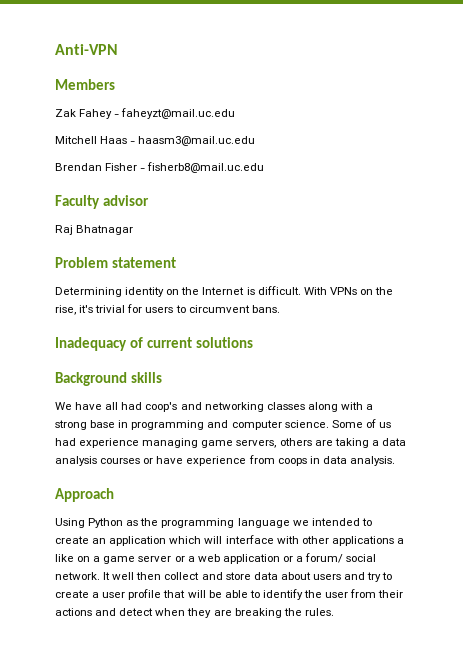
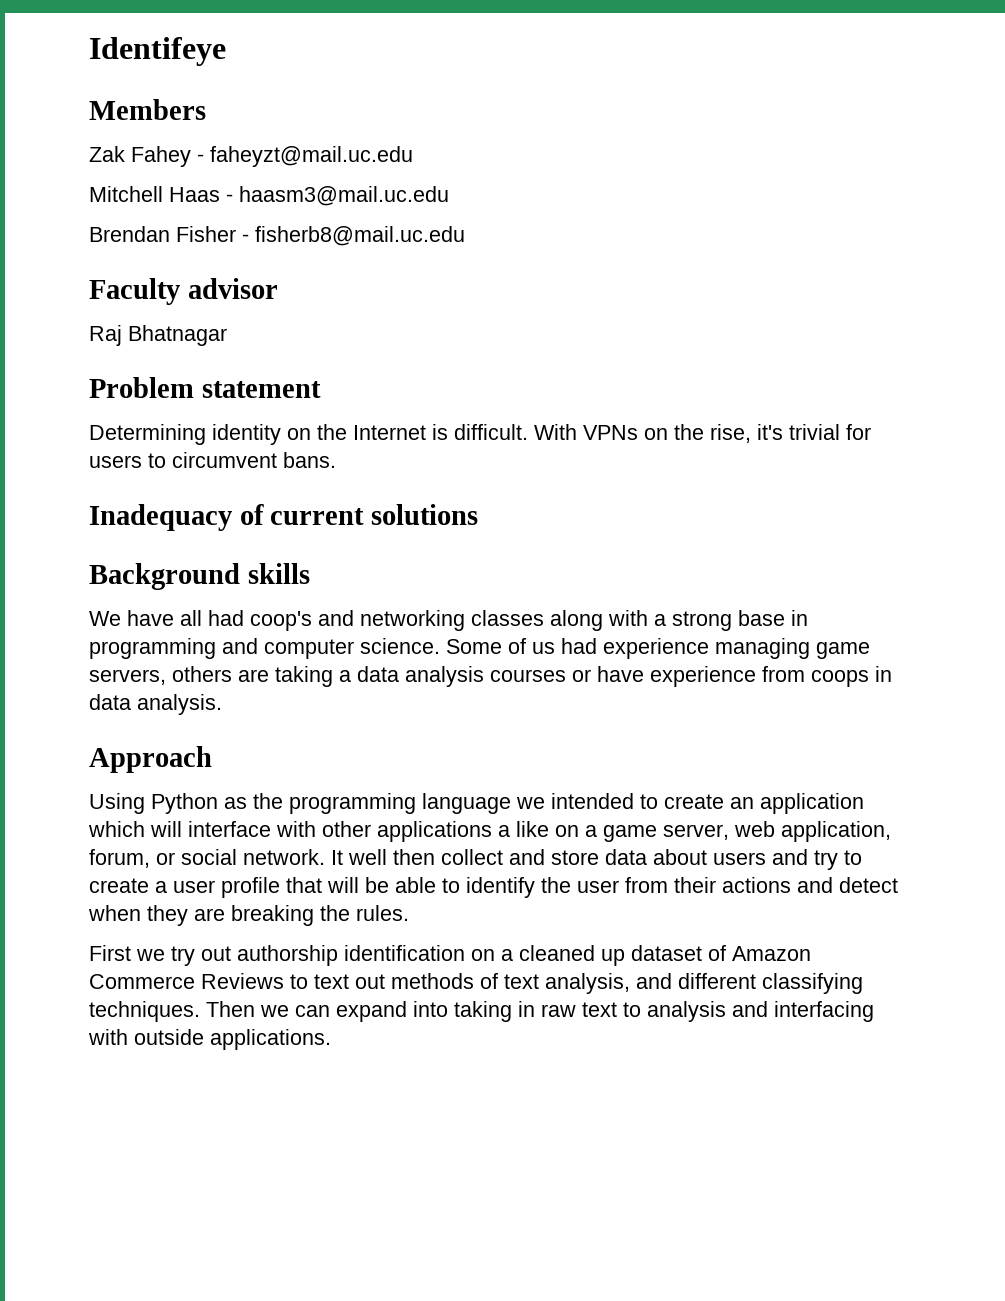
[55,44,118,55] Anti-VPN -> [89,37,226,66] Identifeye
[138,553,344,564] server or a web application or a forum/ -> [663,821,891,842] [89,849,175,868] server, web application, forum, or
(334, 612) none -> [89,945,811,966] [89,973,863,994] [89,1001,874,1022] [88,1029,331,1050] // First we try out authorship identification on a cleaned up dataset of Amazon Commerce Reviews to text out methods of text analysis, and different classifying techniques. Then we can expand into taking in raw text to analysis and interfacing with outside applications.

